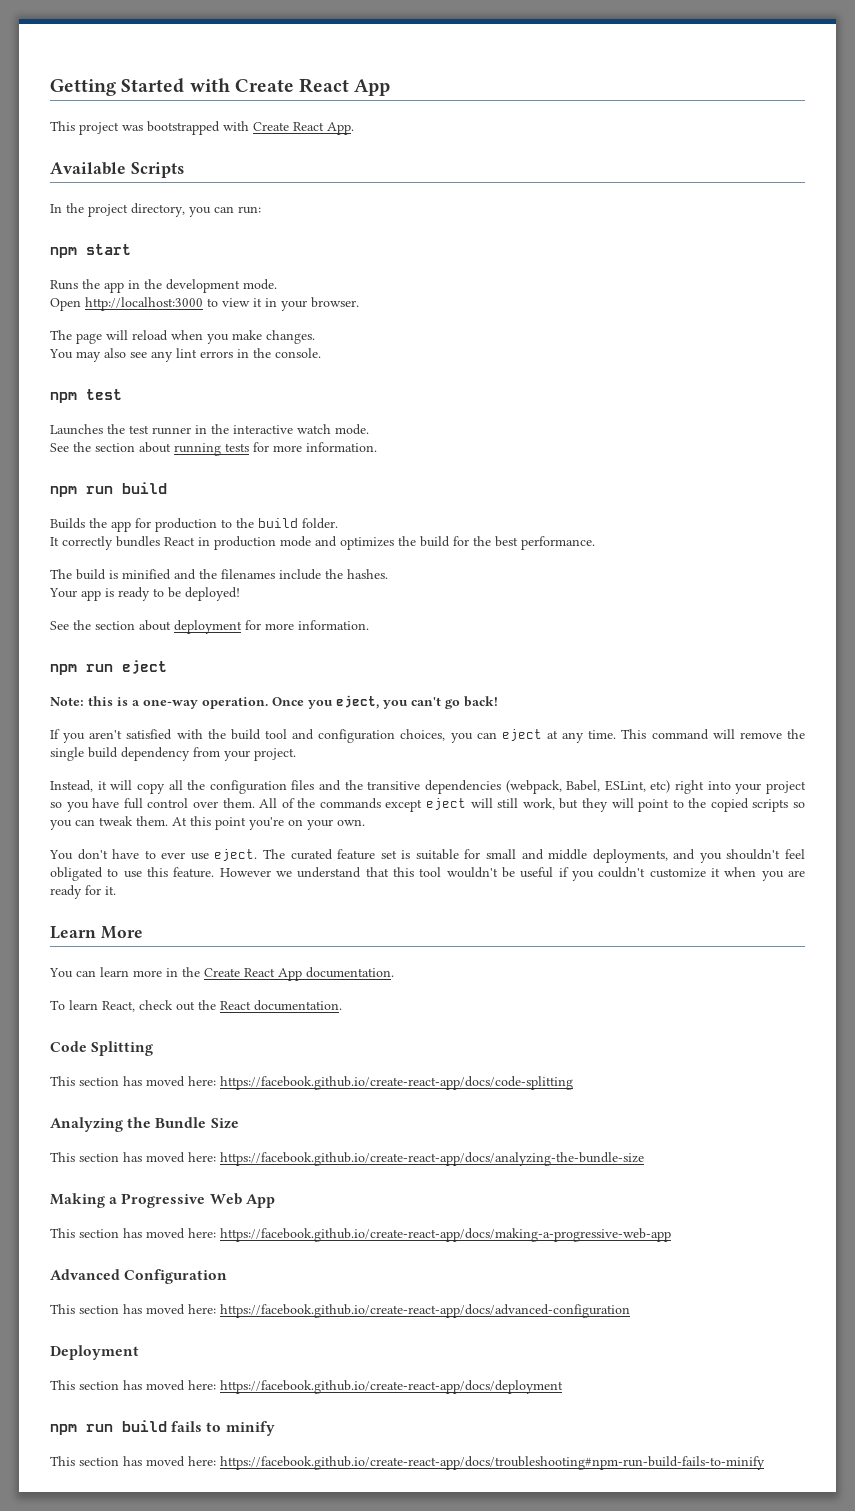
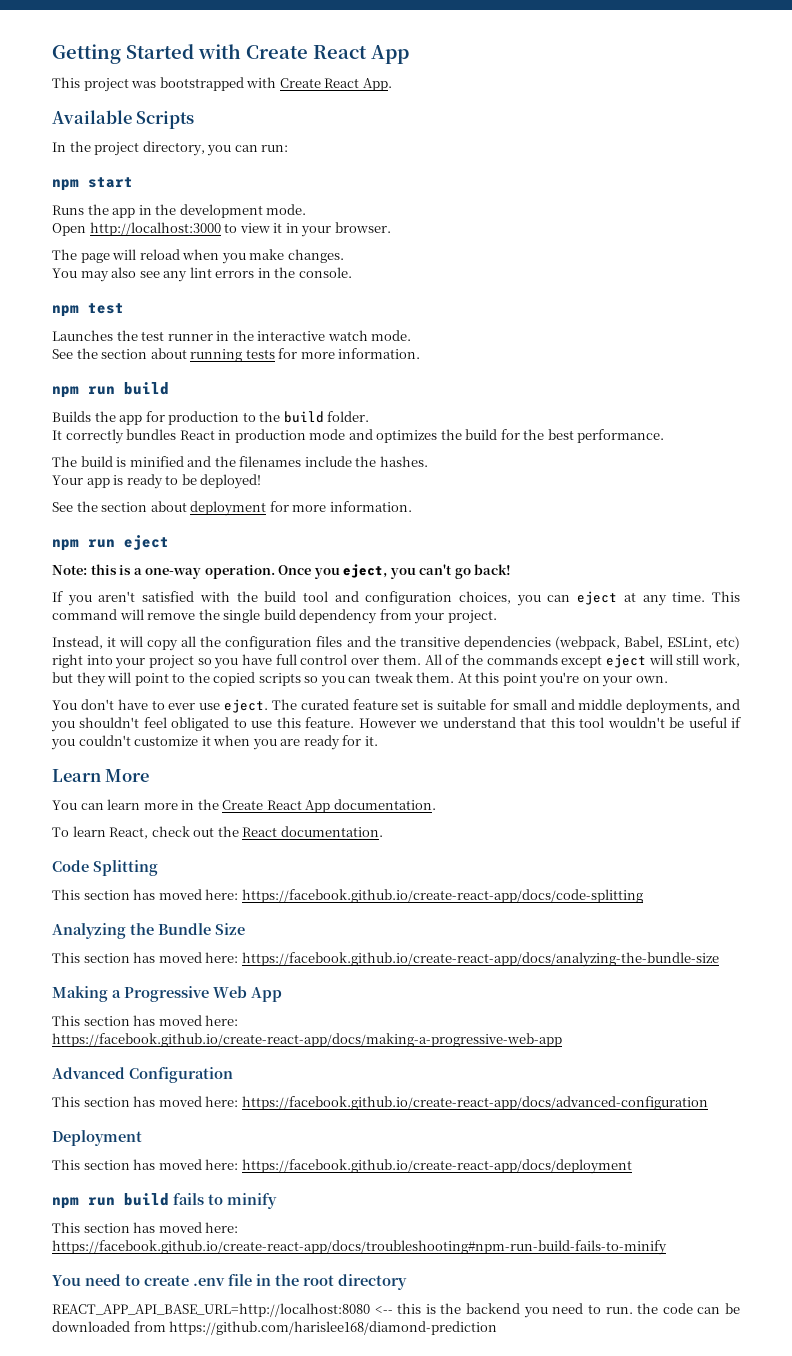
(765, 1463) none -> [52,1274,407,1290] [52,1303,741,1318] [52,1321,498,1335] // You need to create .env file in the root directory // REACT_APP_API_BASE_URL=http://localhost:8080 <-- this is the backend you need to run. the code can be downloaded from https://github.com/harislee168/diamond-prediction

